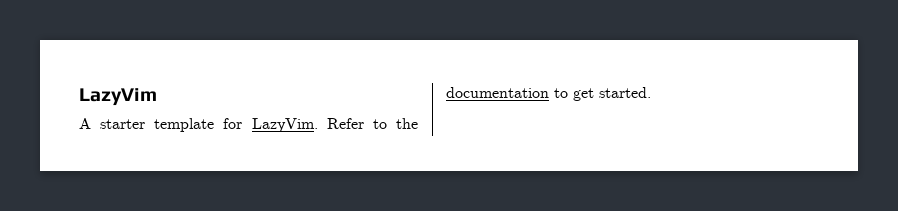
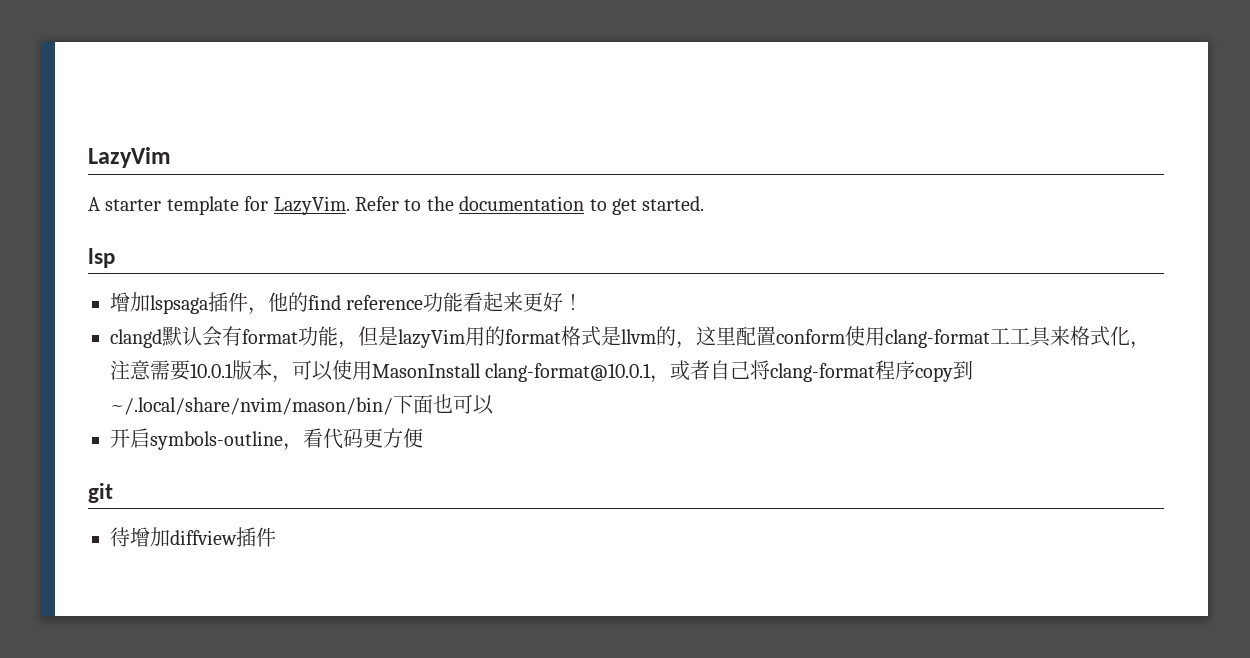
(651, 92) none -> [88,248,115,268] [110,292,584,315] [110,326,1150,349] [110,360,974,383] [110,394,494,415] [110,428,423,451] [88,483,113,503] [110,527,276,547] // lsp // 增加lspsaga插件，他的find reference功能看起来更好！ // clangd默认会有format功能，但是lazyVim用的format格式是llvm的，这里配置conform使用clang-format工工具来格式化，注意需要10.0.1版本，可以使用MasonInstall clang-format@10.0.1，或者自己将clang-format程序copy到~/.local/share/nvim/mason/bin/下面也可以 // 开启symbols-outline，看代码更方便 // git // 待增加diffview插件

